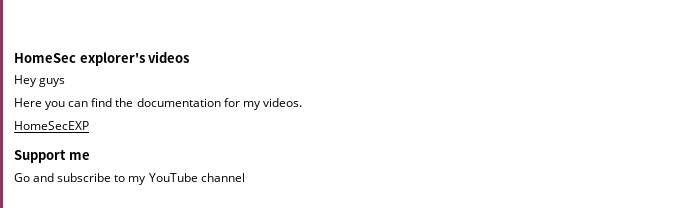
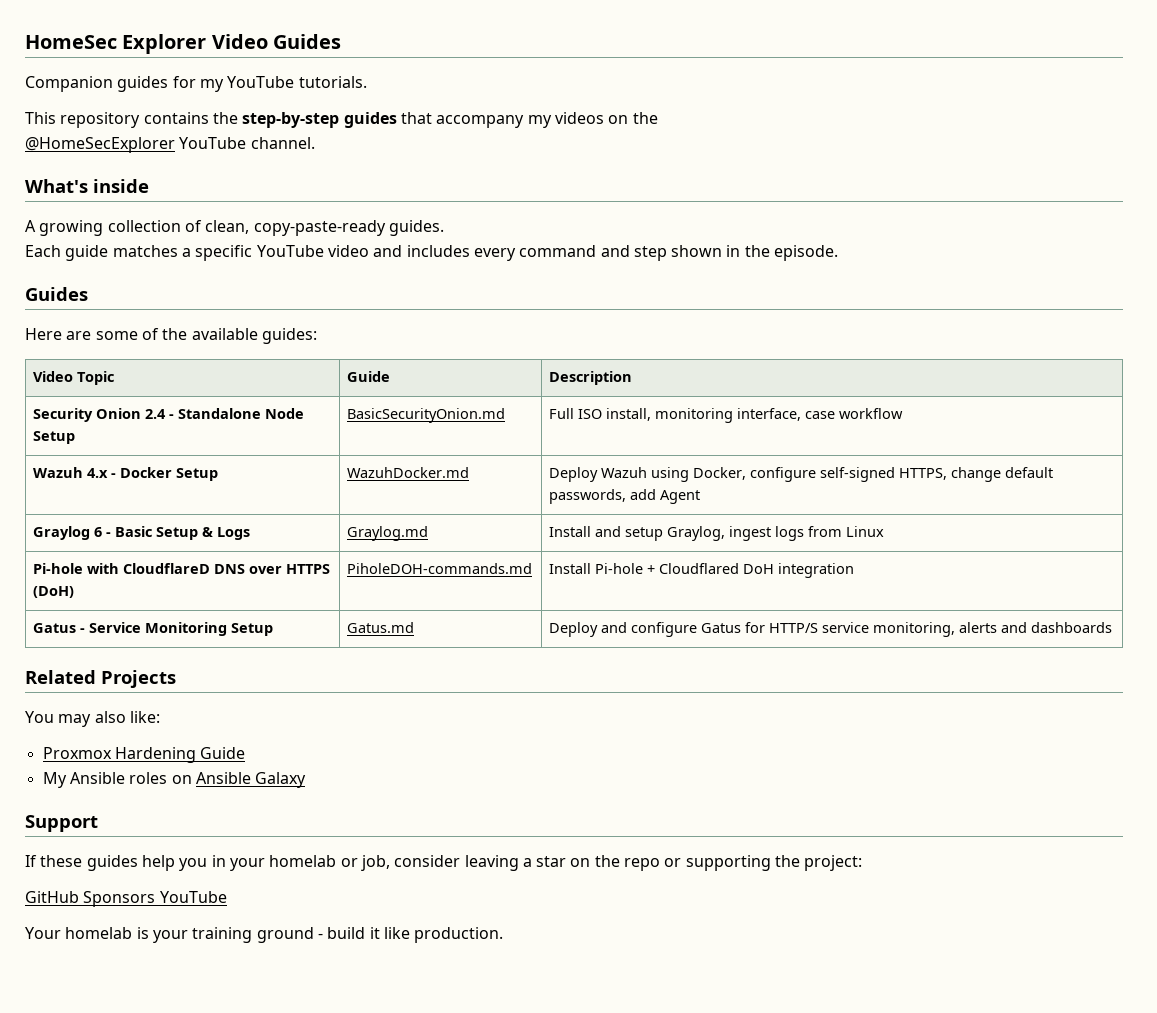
[79,51,190,66] [14,75,66,87] [14,98,302,110] [14,121,89,130] [14,150,90,163] [14,173,245,185] explorer's videos // Hey guys // Here you can find the documentation for my videos. // HomeSecEXP // Support me // Go and subscribe to my YouTube channel -> [122,34,342,54] [25,76,367,92] [25,112,658,128] [25,137,315,153] [25,179,149,193] [25,220,444,236] [25,245,839,261] [25,287,88,301] [25,328,317,344] [33,371,115,385] [347,371,391,382] [549,371,633,385] [33,408,305,422] [33,431,76,444] [347,408,506,423] [549,408,904,423] [33,467,219,481] [347,467,470,478] [549,467,1054,482] [549,489,701,504] [33,526,251,540] [347,526,429,541] [549,526,885,541] [33,563,331,574] [33,586,75,598] [347,563,533,574] [549,563,855,578] [33,622,274,636] [347,622,415,633] [549,622,1113,637] [25,670,176,688] [25,711,160,727] [42,747,246,763] [42,772,307,788] [25,815,98,832] [25,855,863,871] [25,891,227,907] [25,927,504,943] Explorer Video Guides // Companion guides for my YouTube tutorials. // This repository contains the step-by-step guides that accompany my videos on the // @HomeSecExplorer YouTube channel. // What's inside // A growing collection of clean, copy-paste-ready guides. // Each guide matches a specific YouTube video and includes every command and step shown in the episode. // Guides // Here are some of the available guides: // Video Topic | Guide | Description // Security Onion 2.4 - Standalone Node Setup | BasicSecurityOnion.md | Full ISO install, monitoring interface, case workflow // Wazuh 4.x - Docker Setup | WazuhDocker.md | Deploy Wazuh using Docker, configure self-signed HTTPS, change default passwords, add Agent // Graylog 6 - Basic Setup & Logs | Graylog.md | Install and setup Graylog, ingest logs from Linux // Pi-hole with CloudflareD DNS over HTTPS (DoH) | PiholeDOH-commands.md | Install Pi-hole + Cloudflared DoH integration // Gatus - Service Monitoring Setup | Gatus.md | Deploy and configure Gatus for HTTP/S service monitoring, alerts and dashboards // Related Projects // You may also like: // Proxmox Hardening Guide // My Ansible roles on Ansible Galaxy // Support // If these guides help you in your homelab or job, consider leaving a star on the repo or supporting the project: // GitHub Sponsors YouTube // Your homelab is your training ground - build it like production.

